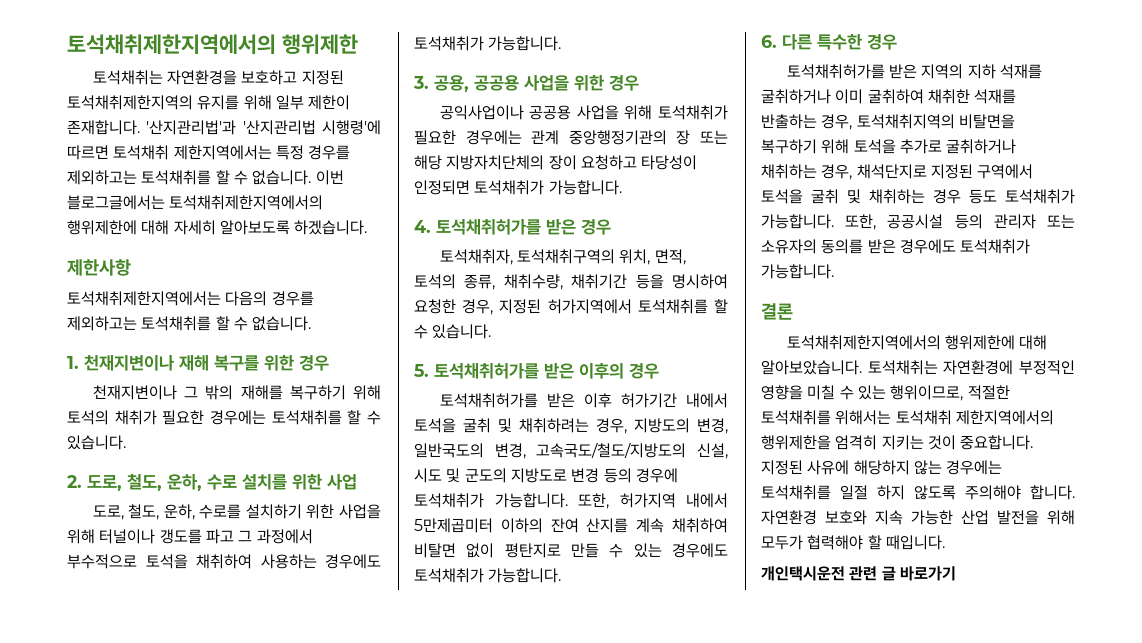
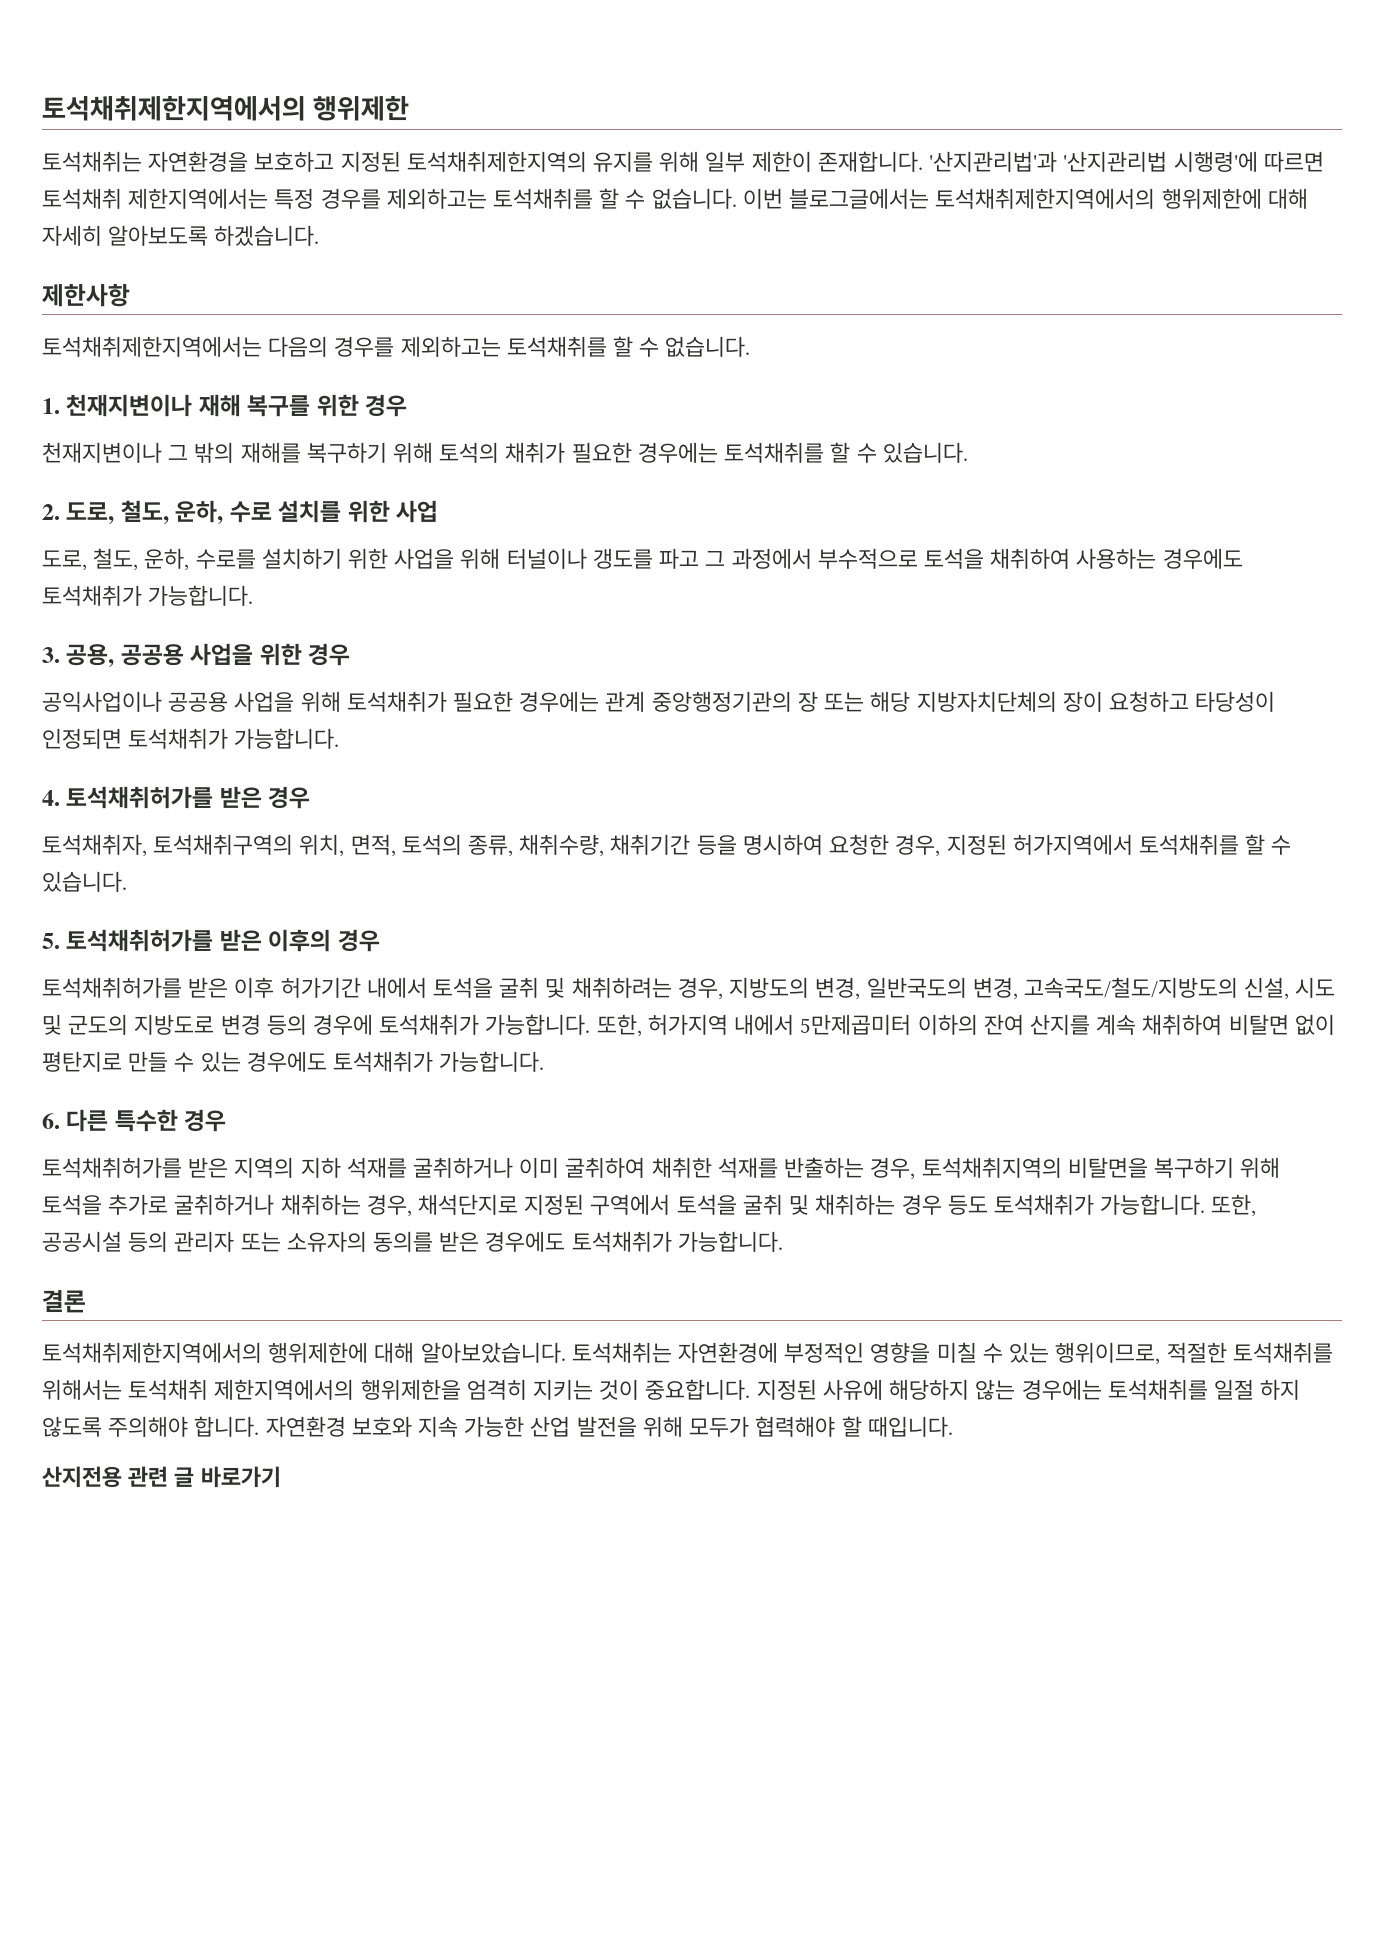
[761,566,845,581] 개인택시운전 -> [42,1466,122,1488] 산지전용

